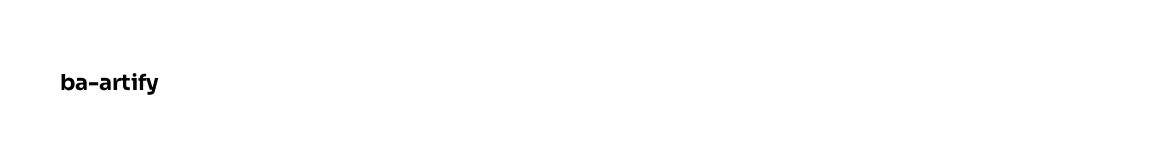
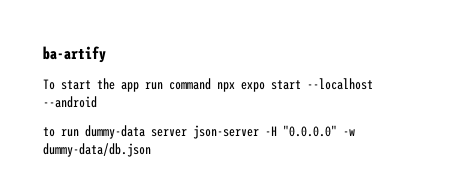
(159, 84) none -> [43,78,373,92] [43,96,97,108] [43,125,355,139] [43,143,151,157] // To start the app run command npx expo start --localhost --android // to run dummy-data server json-server -H "0.0.0.0" -w dummy-data/db.json

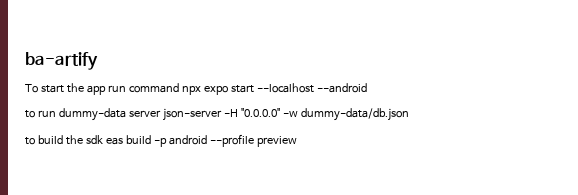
(151, 150) none -> [25,134,297,147] // to build the sdk eas build -p android --profile preview

